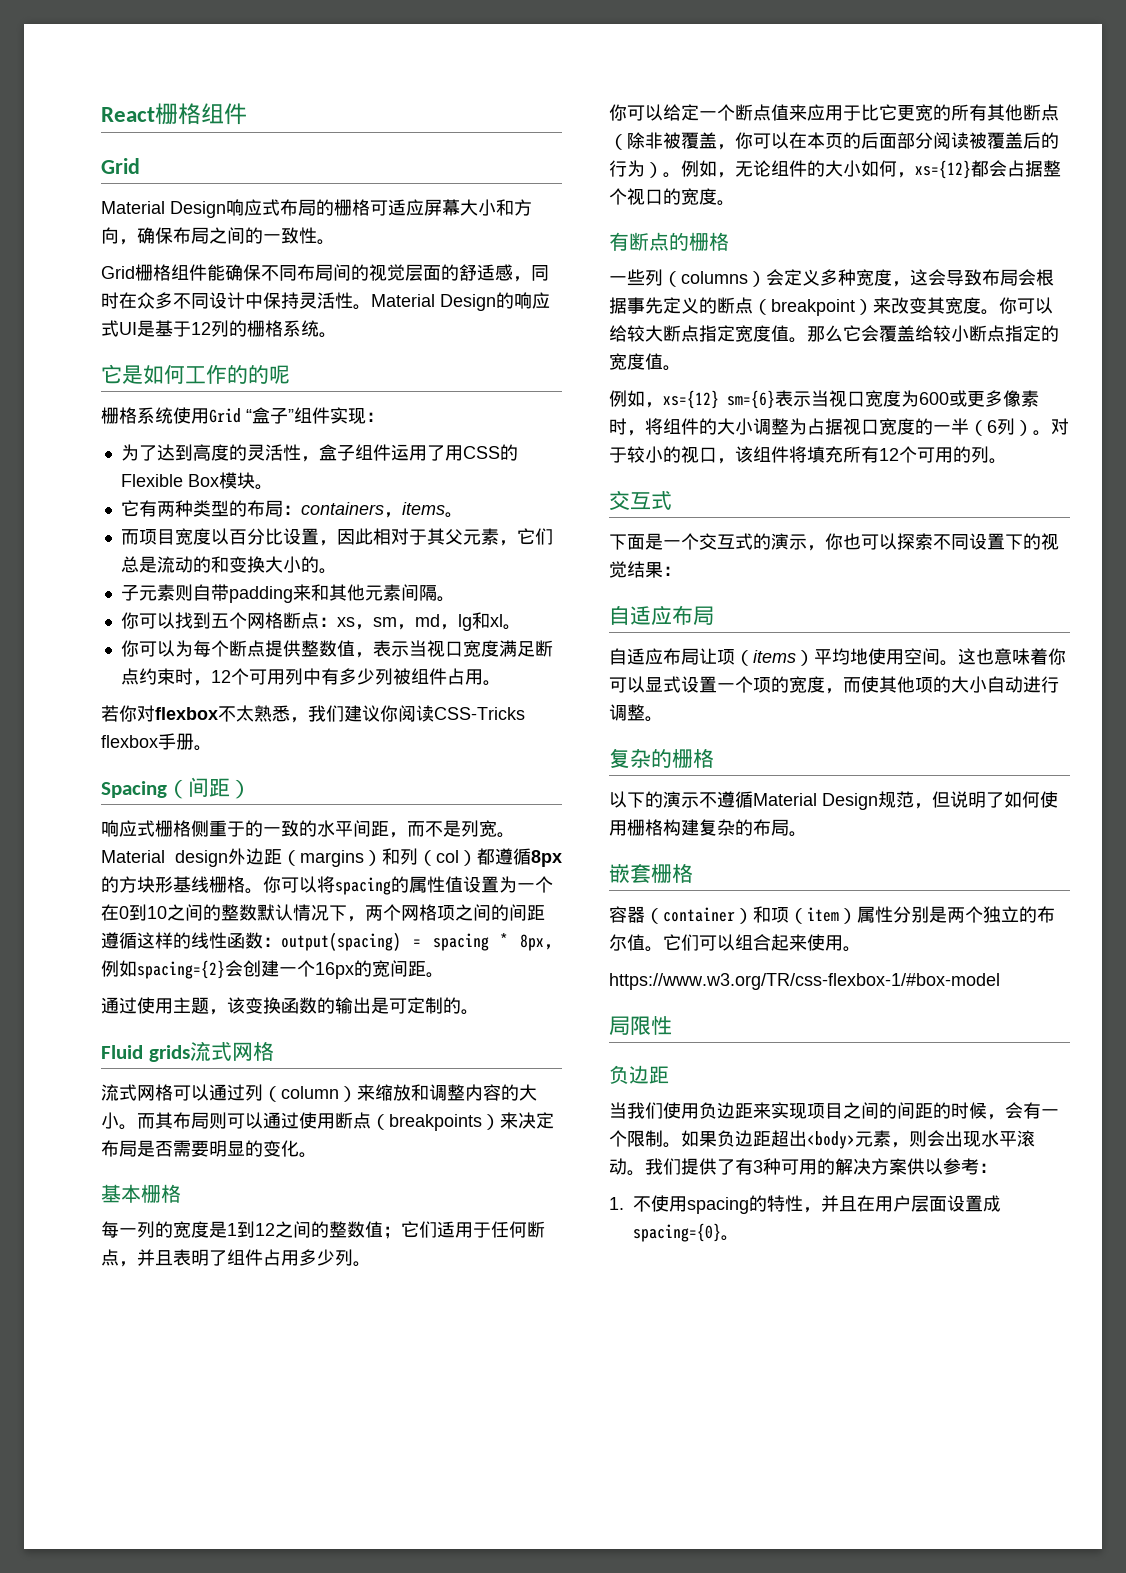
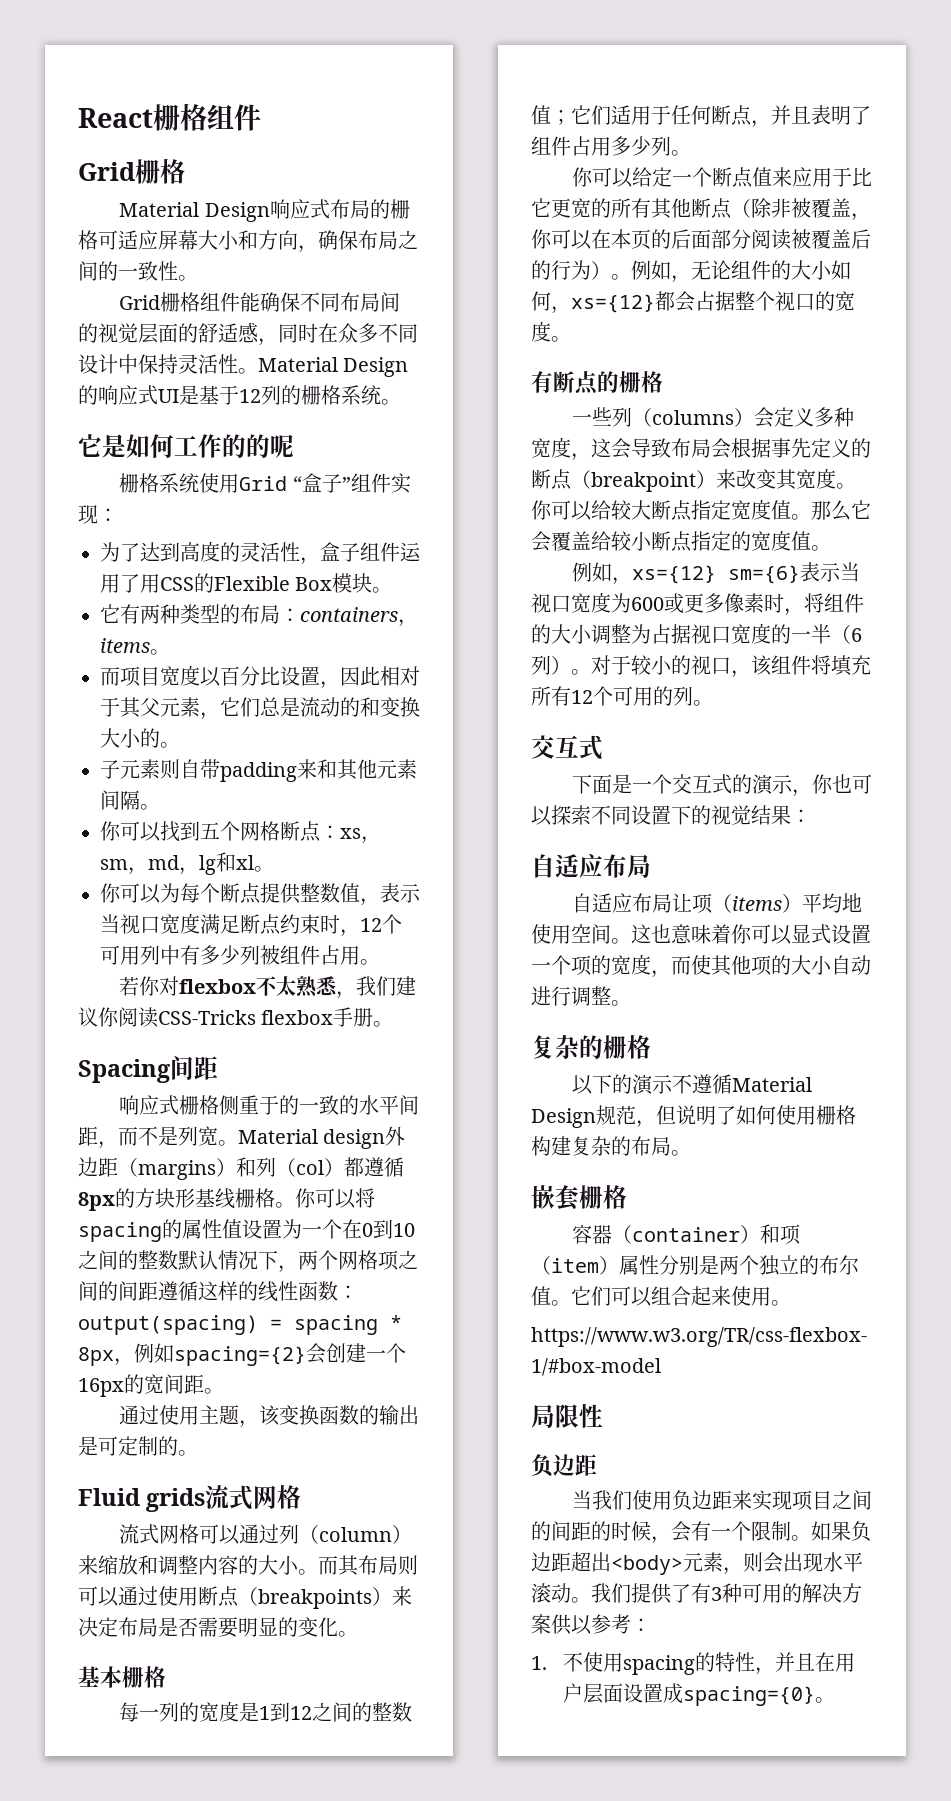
(140, 166) none -> [135,158,185,184] 栅格
[167,777,251,799] （间距） -> [170,1056,218,1080] 间距

